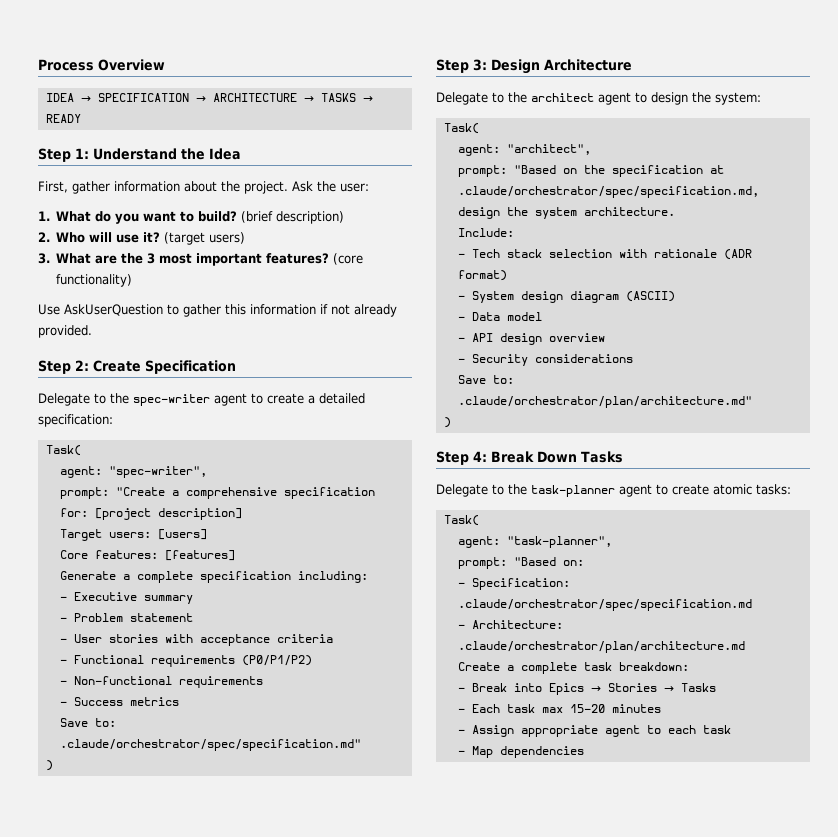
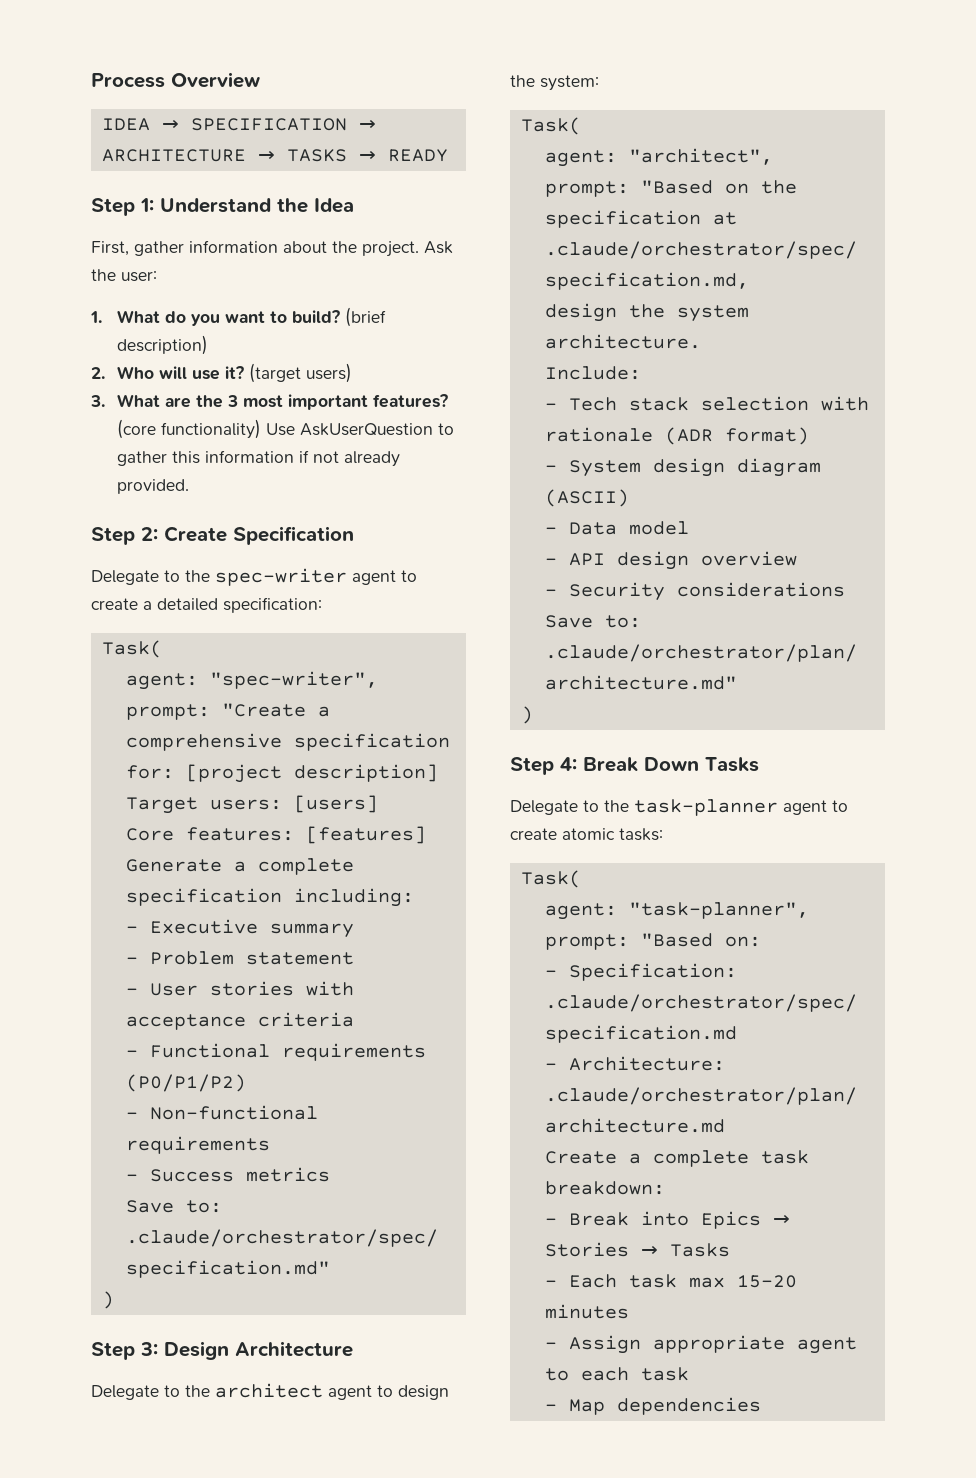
(133, 280) // -> (262, 429) none

